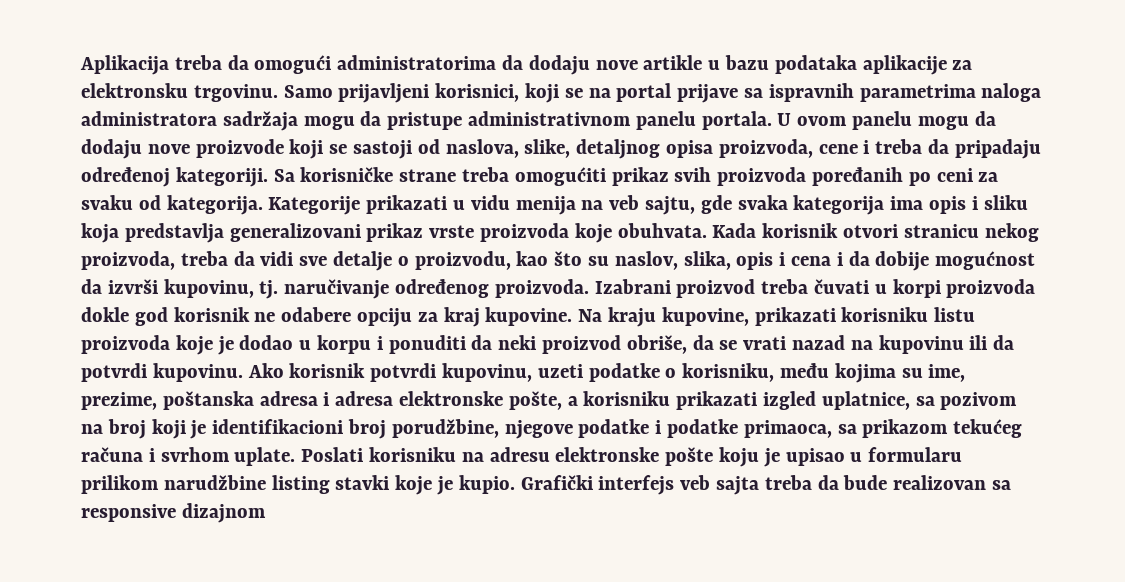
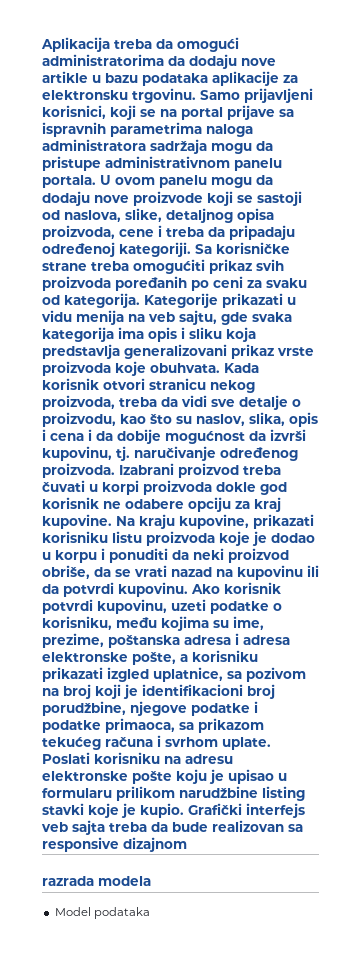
(266, 513) none -> [42,876,151,886] [54,907,150,919] // razrada modela // Model podataka

